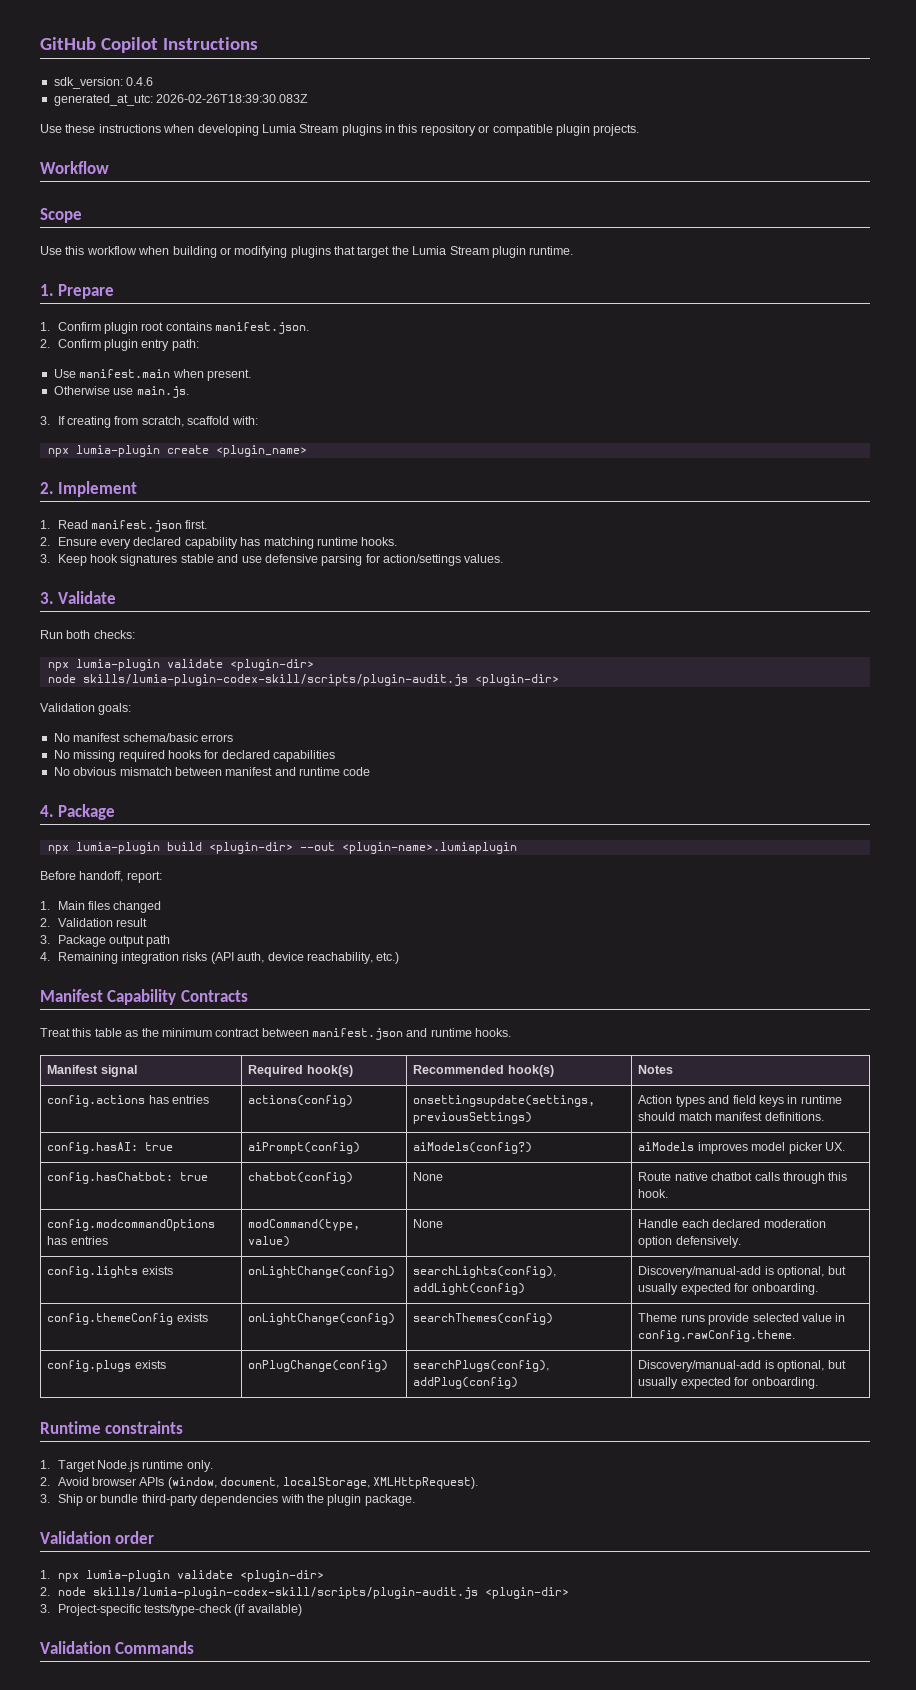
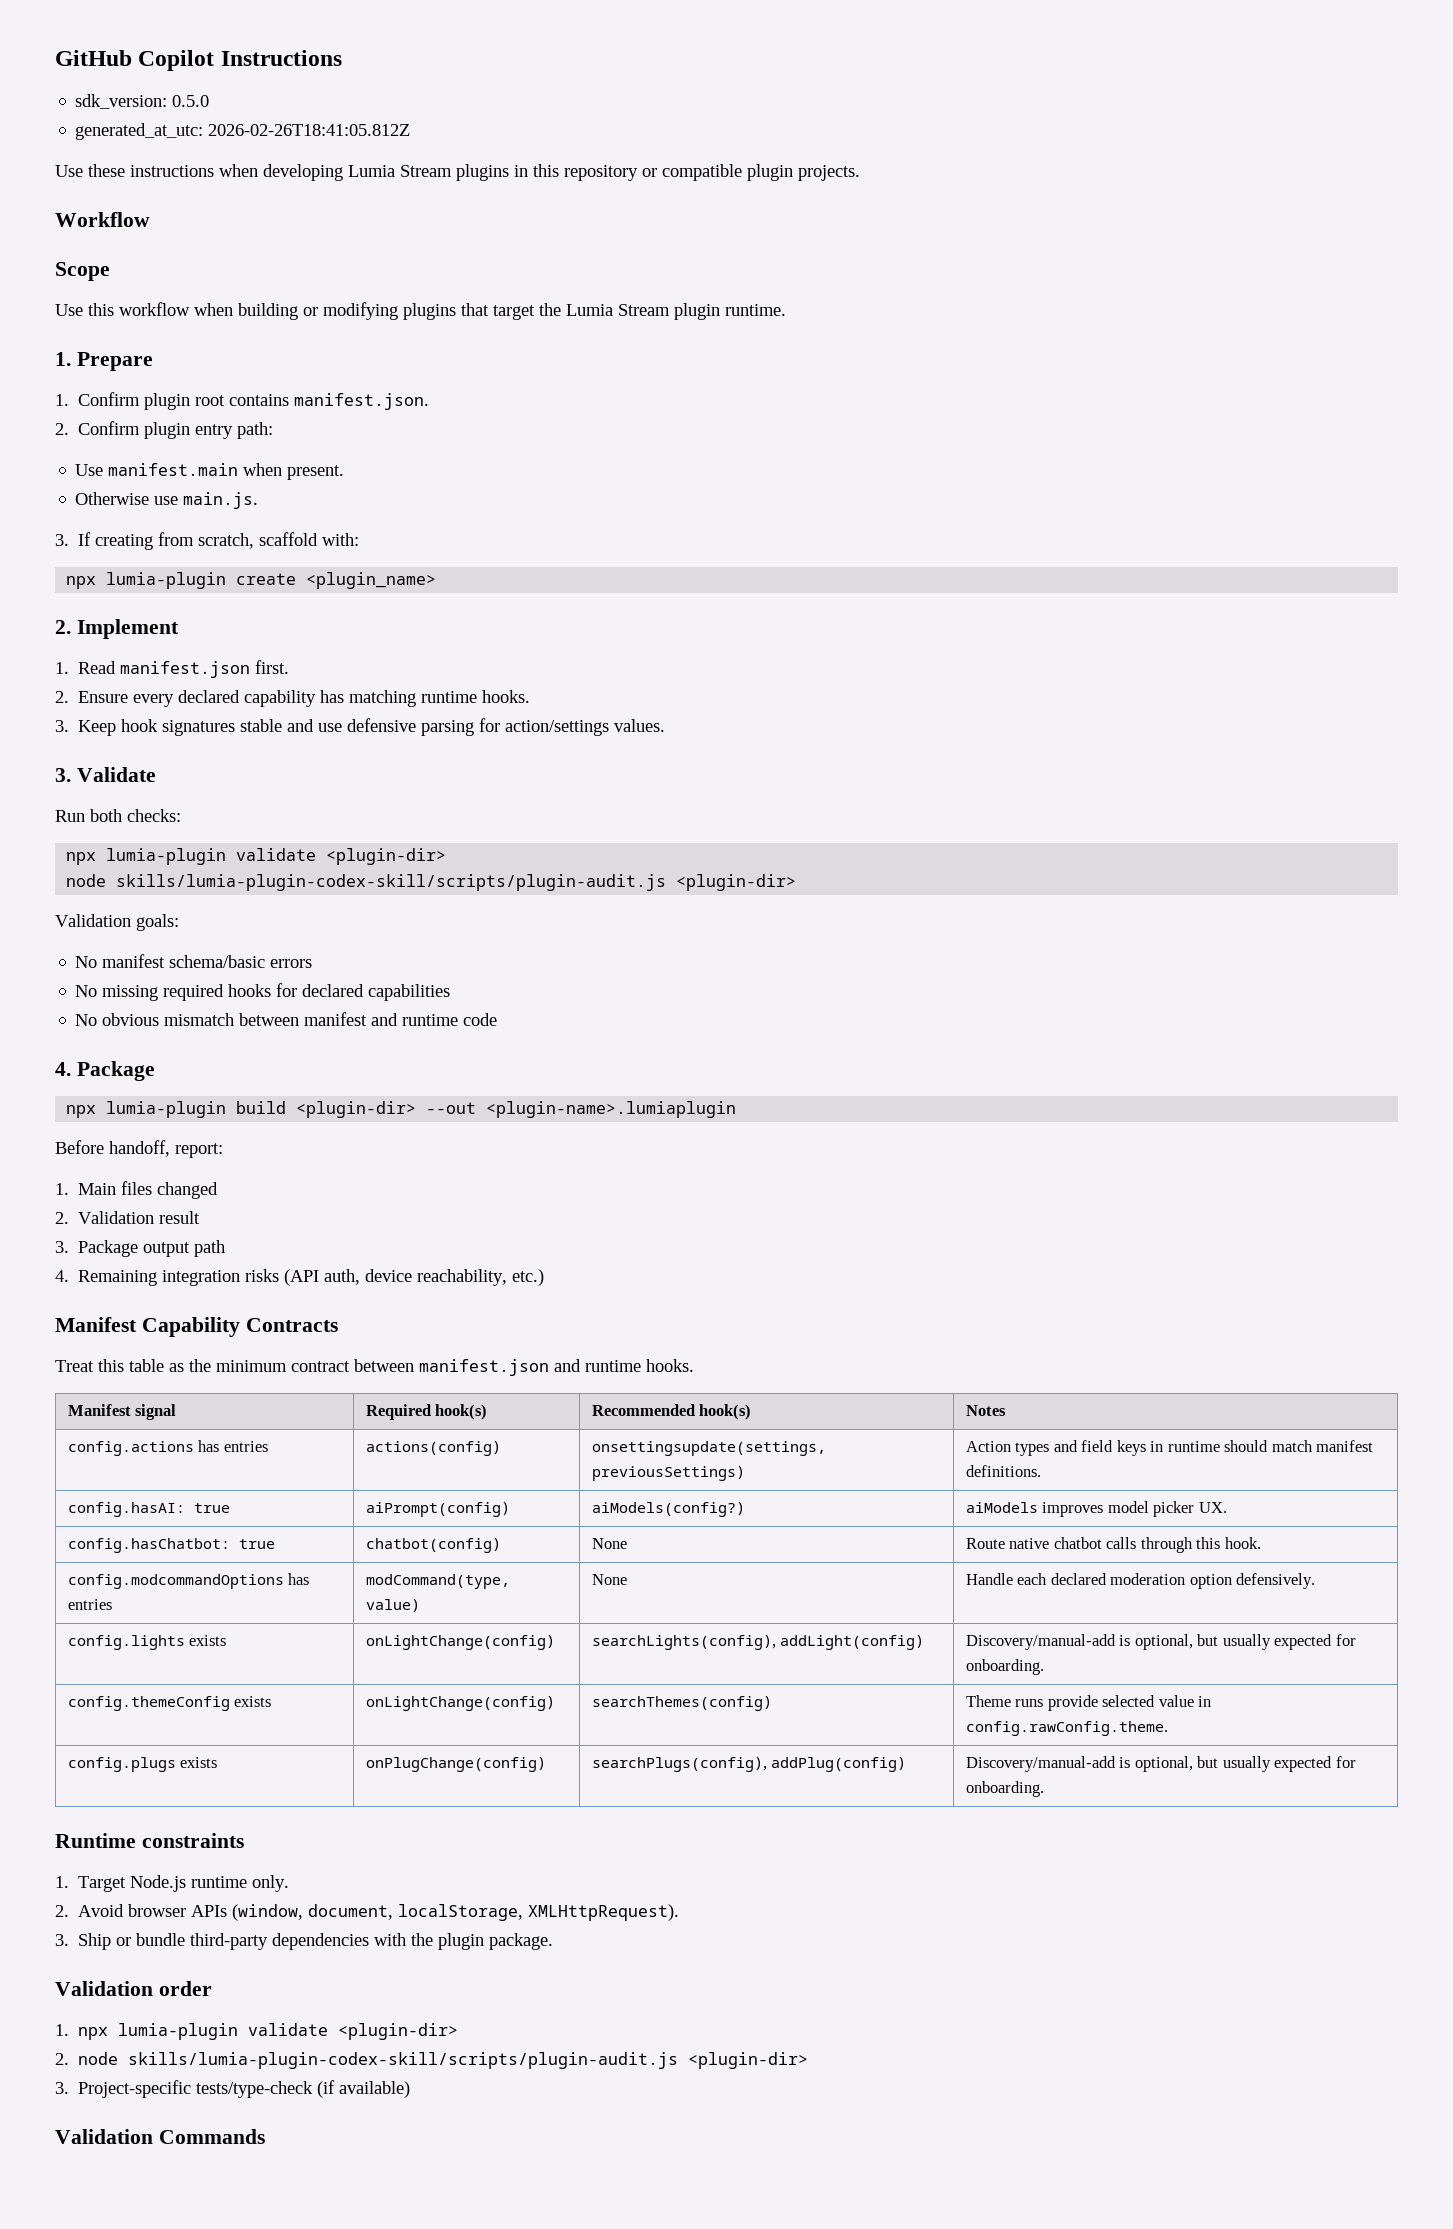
[126,77,154,86] 0.4.6 -> [172,95,210,107] 0.5.0
[156,94,309,103] 2026-02-26T18:39:30.083Z -> [208,124,411,136] 2026-02-26T18:41:05.812Z

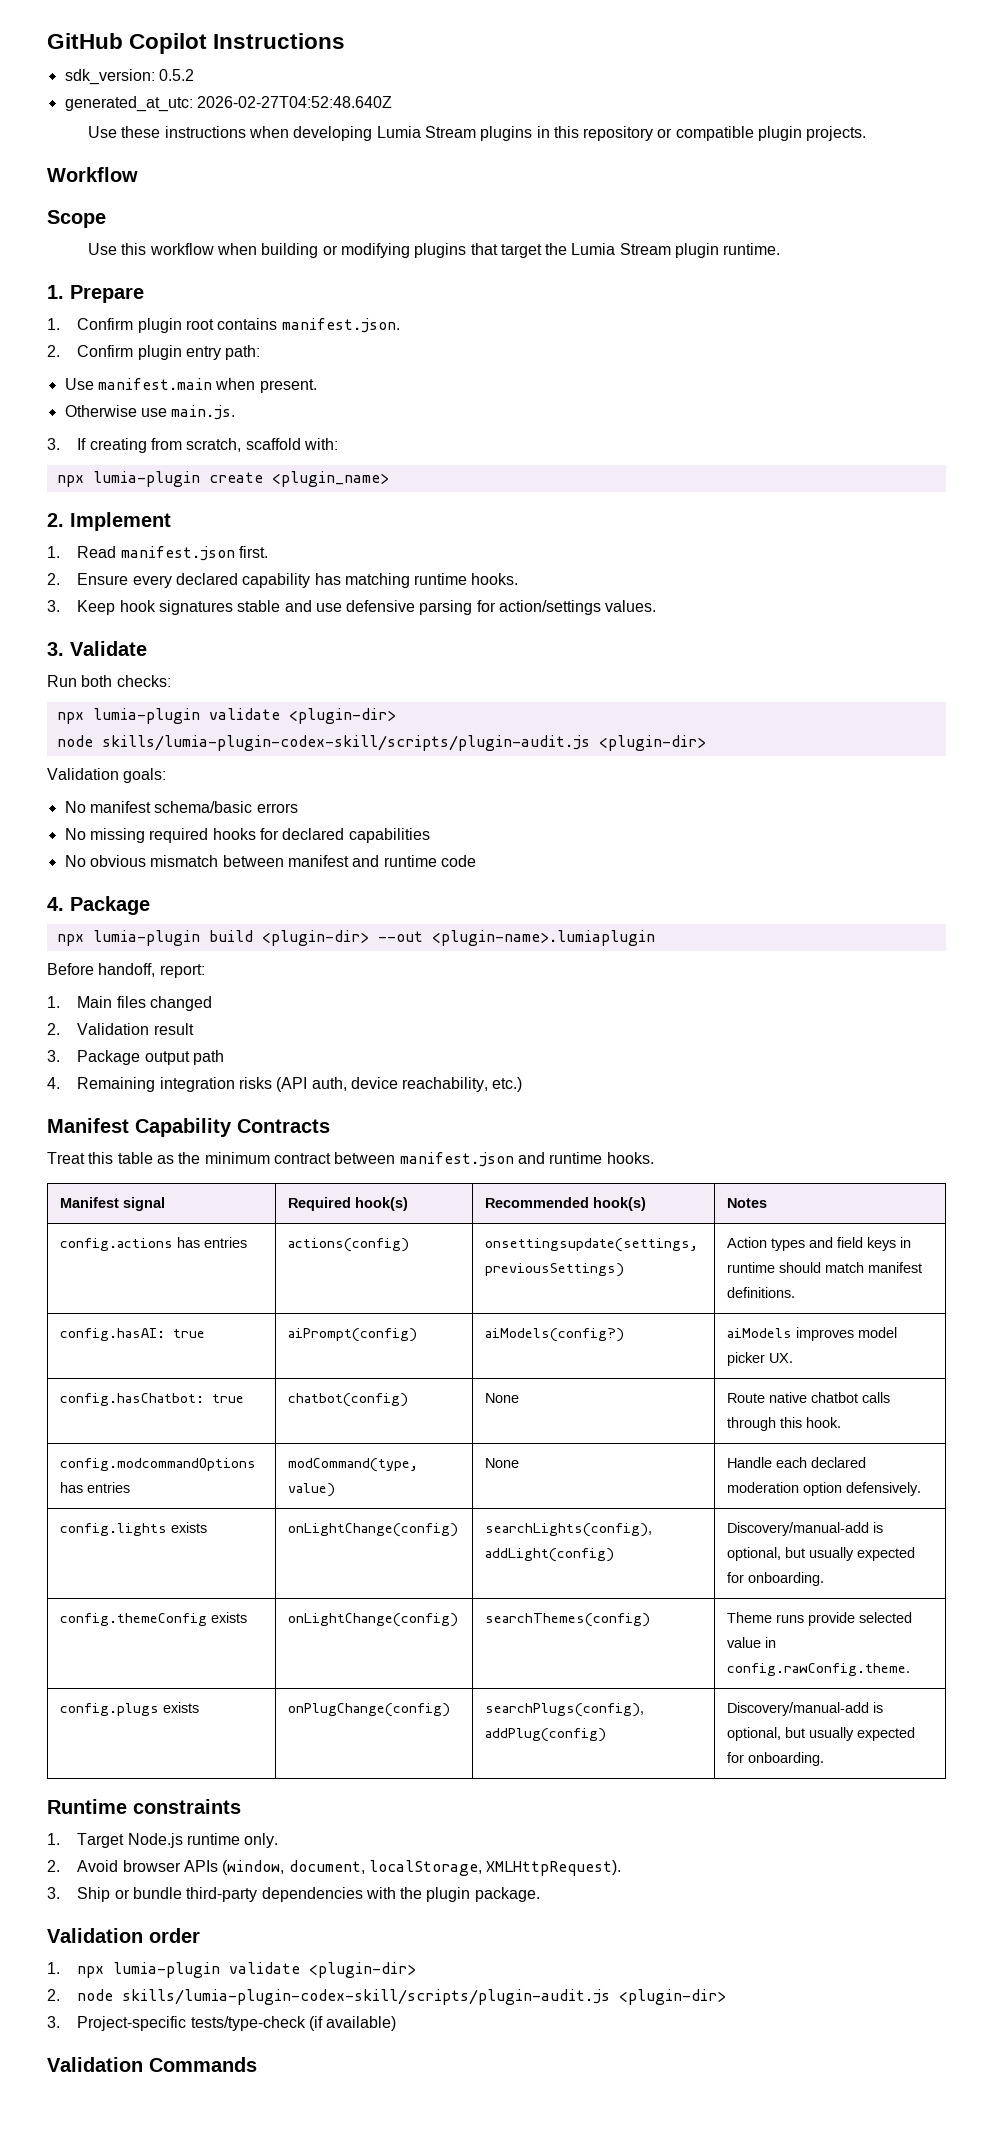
[172,95,210,107] 0.5.0 -> [158,69,194,81] 0.5.2
[208,124,411,136] 2026-02-26T18:41:05.812Z -> [196,96,392,108] 2026-02-27T04:52:48.640Z

